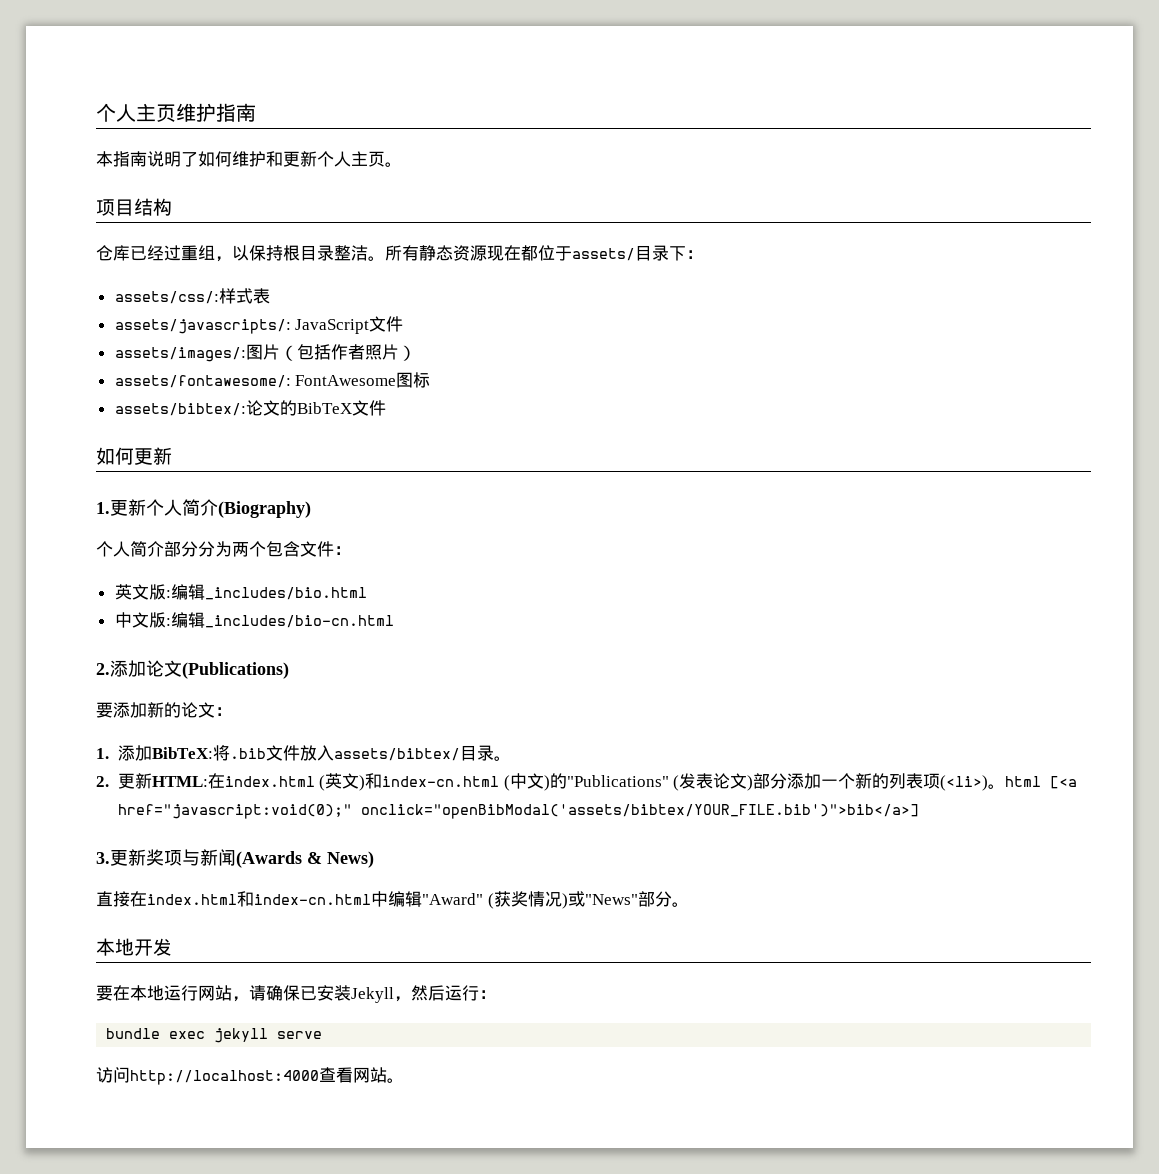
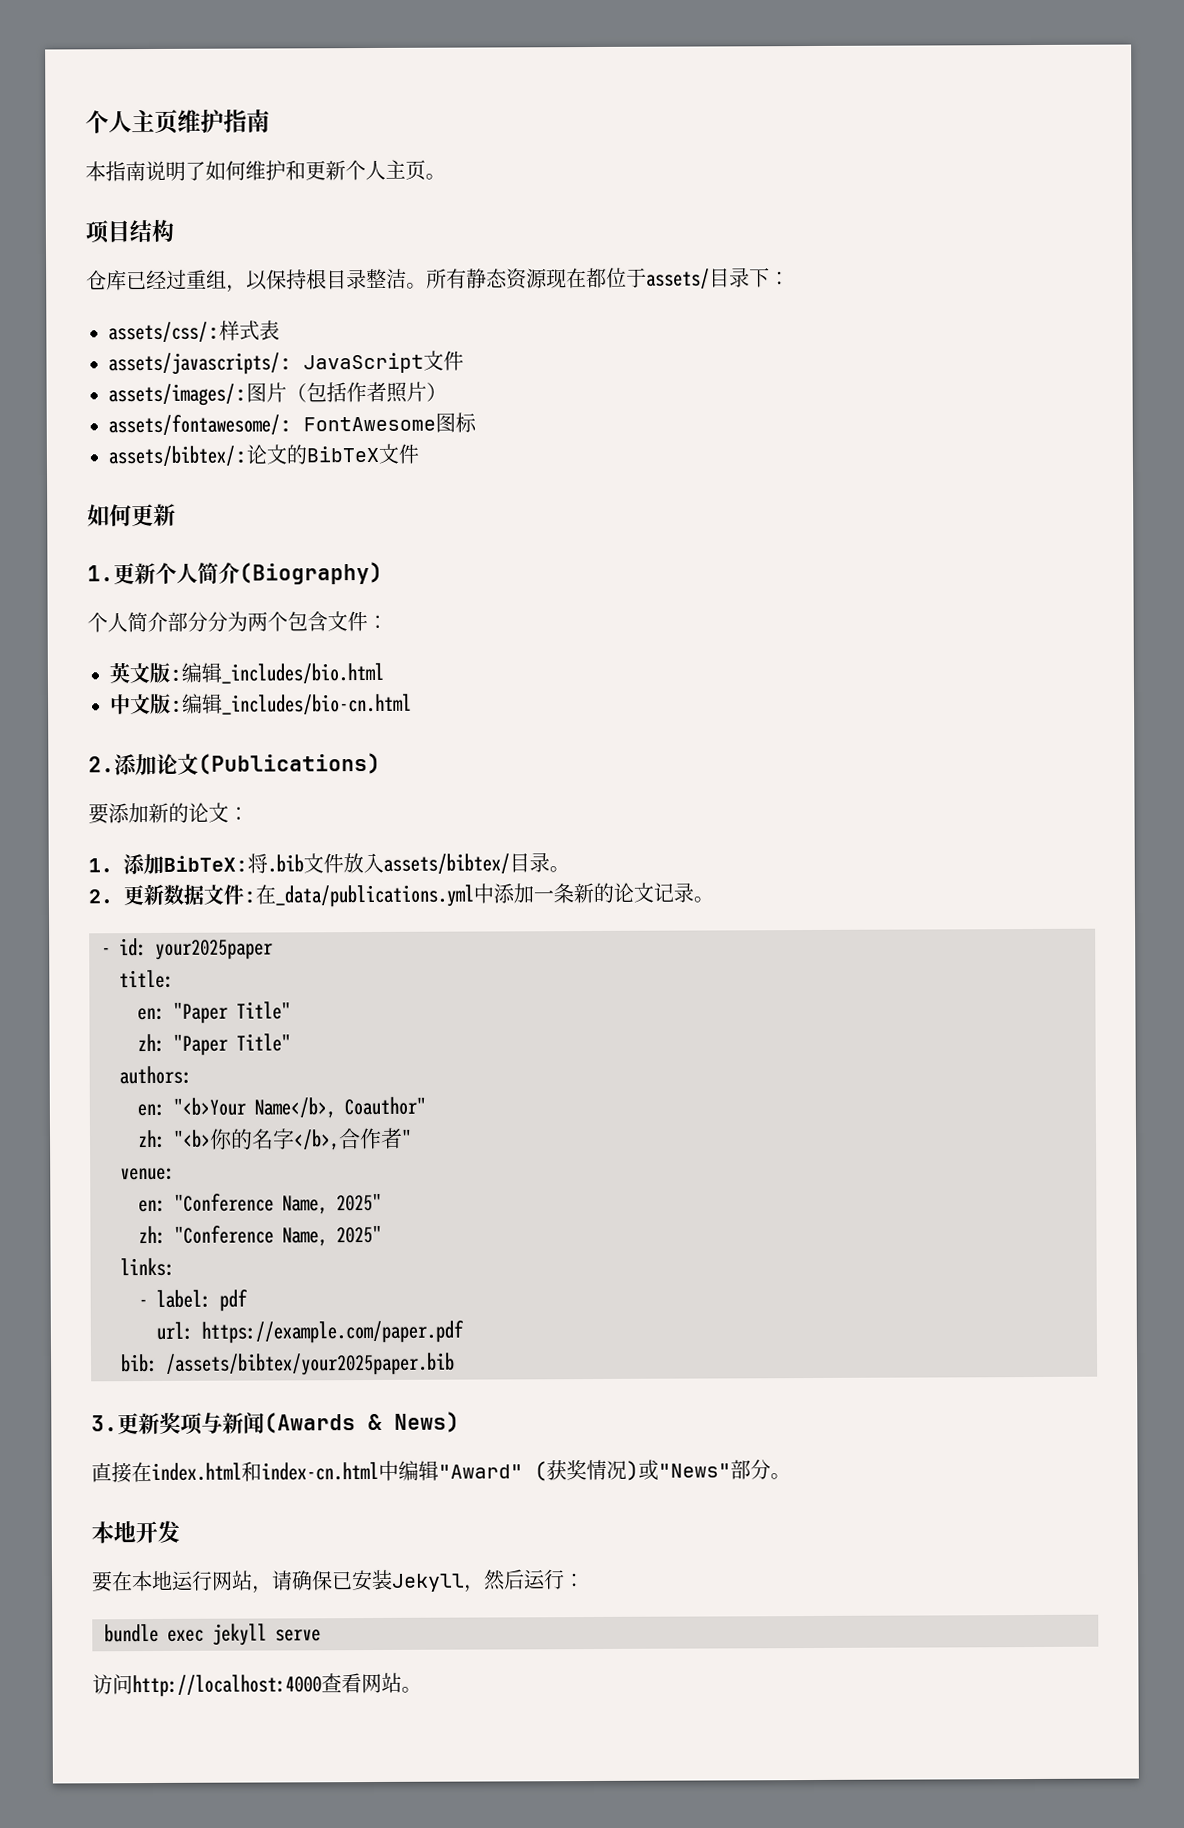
[151,773,1078,791] [117,804,919,819] HTML:在index.html (英文)和index-cn.html (中文)的"Publications" (发表论文)部分添加一个新的列表项(<li>)。html [<a href="javascript:void(0);" onclick="openBibModal('assets/bibtex/YOUR_FILE.bib')">bib</a>] -> [162,882,714,908] [101,938,273,960] [119,969,174,989] [137,1001,291,1024] [137,1033,291,1056] [119,1065,192,1085] [137,1096,426,1119] [137,1127,412,1151] [120,1167,175,1181] [138,1193,382,1215] [138,1225,382,1247] [120,1257,175,1277] [138,1289,248,1312] [156,1320,464,1344] [120,1352,455,1376] 数据文件:在_data/publications.yml中添加一条新的论文记录。 // - id: your2025paper // title: // en: "Paper Title" // zh: "Paper Title" // authors: // en: "<b>Your Name</b>, Coauthor" // zh: "<b>你的名字</b>,合作者" // venue: // en: "Conference Name, 2025" // zh: "Conference Name, 2025" // links: // - label: pdf // url: https://example.com/paper.pdf // bib: /assets/bibtex/your2025paper.bib

